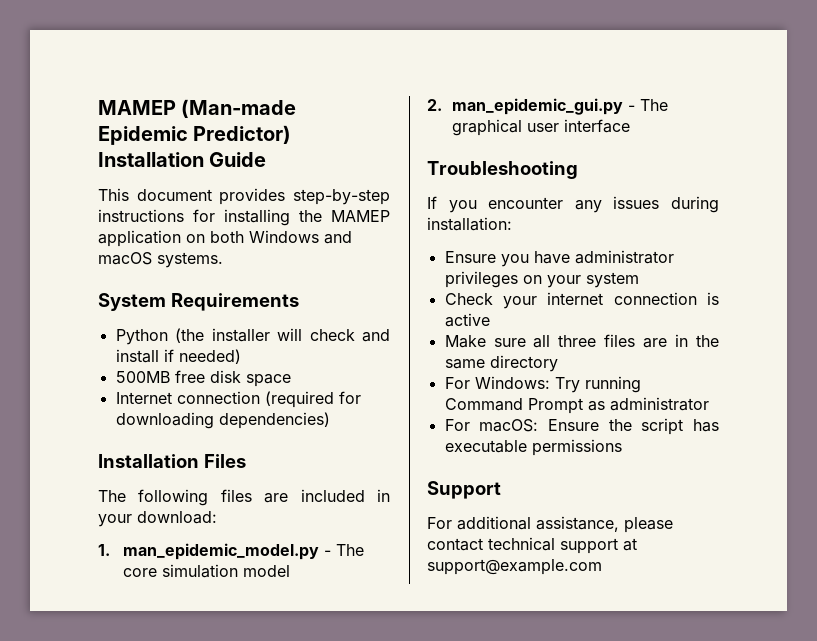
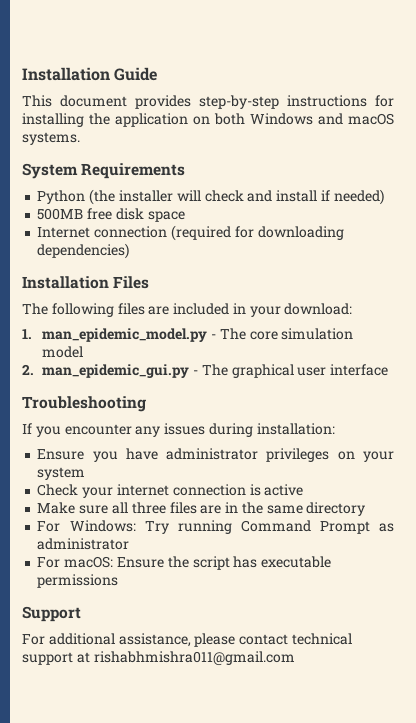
[98,99,297,118] [98,125,292,145] MAMEP (Man-made Epidemic Predictor) -> (22, 74) none
[331,210,390,222] MAMEP -> (110, 119) none
[427,559,602,575] support@example.com -> [93,651,295,666] rishabhmishra011@gmail.com

